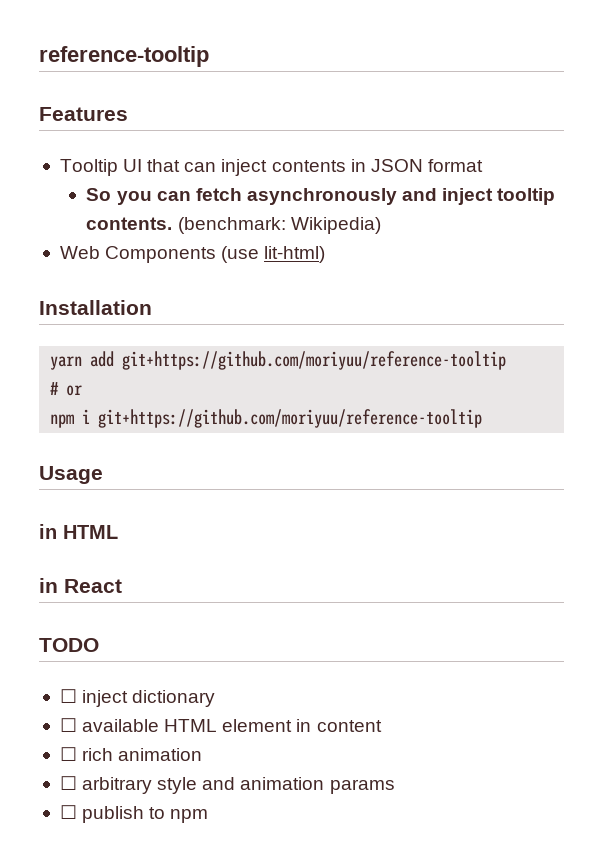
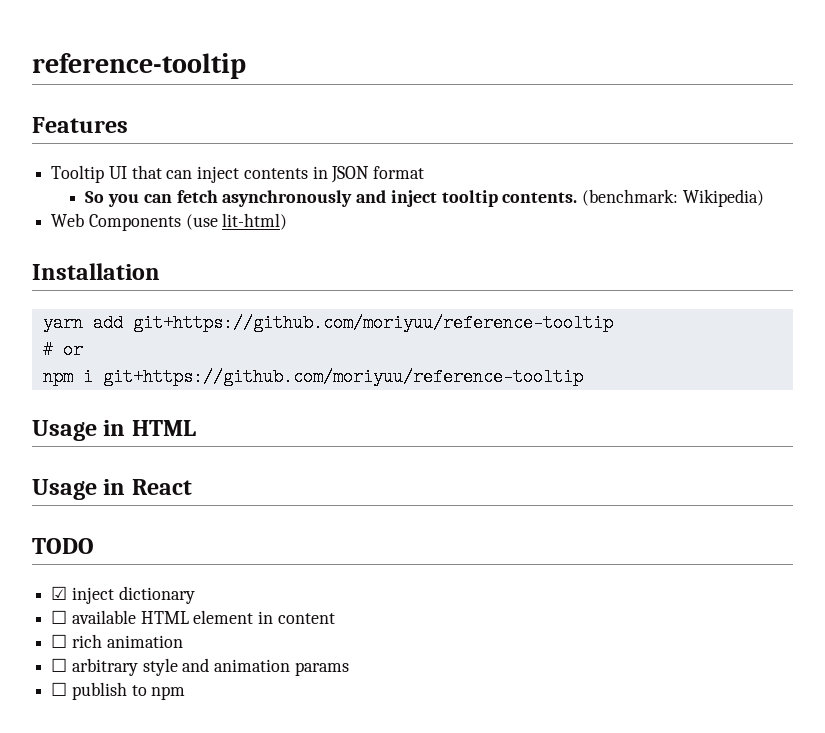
(103, 475) // -> (97, 430) none
(118, 532) none -> [32,479,97,500] Usage
[59,689,77,703] ☐ -> [51,586,68,600] ☑

